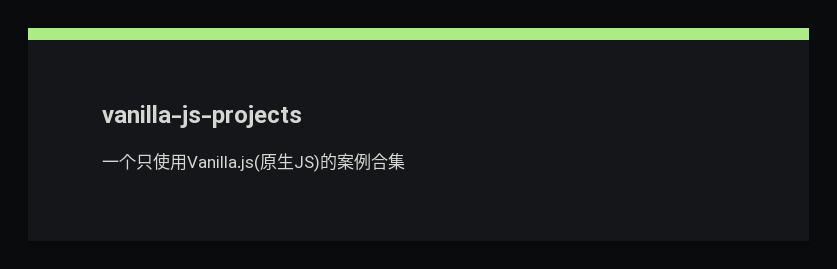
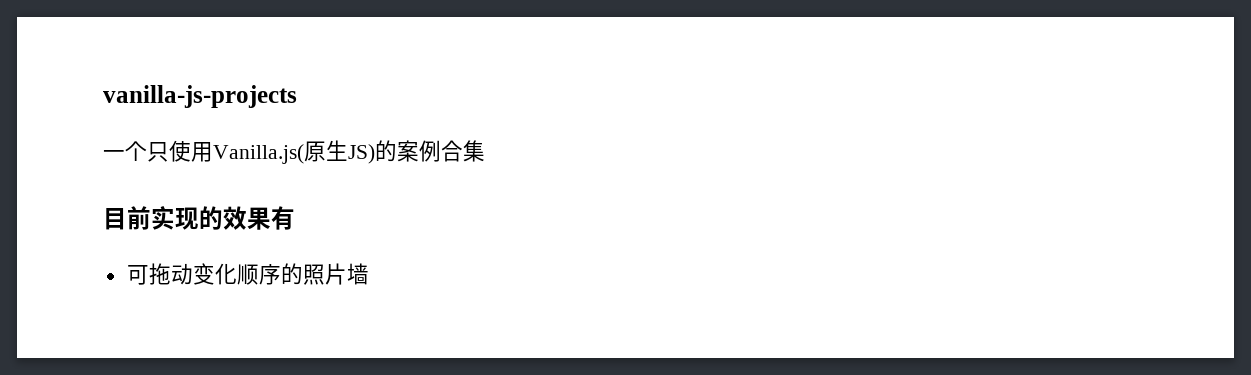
(405, 161) none -> [103,206,295,230] [126,263,369,285] // 目前实现的效果有 // 可拖动变化顺序的照片墙

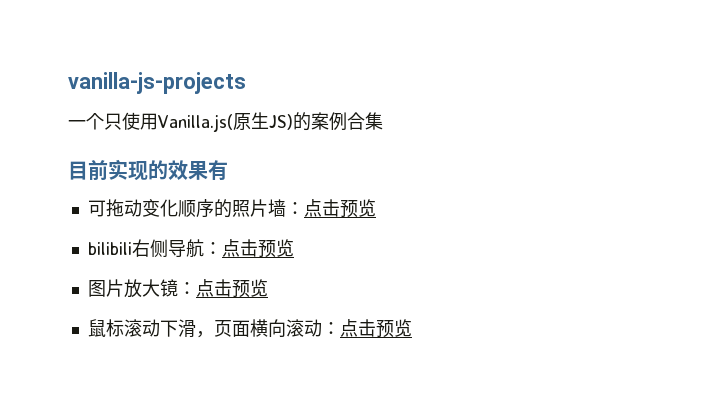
(369, 274) none -> [285,199,376,218] [87,239,294,258] [87,279,268,298] [87,319,412,338] ：点击预览 // bilibili右侧导航：点击预览 // 图片放大镜：点击预览 // 鼠标滚动下滑，页面横向滚动：点击预览

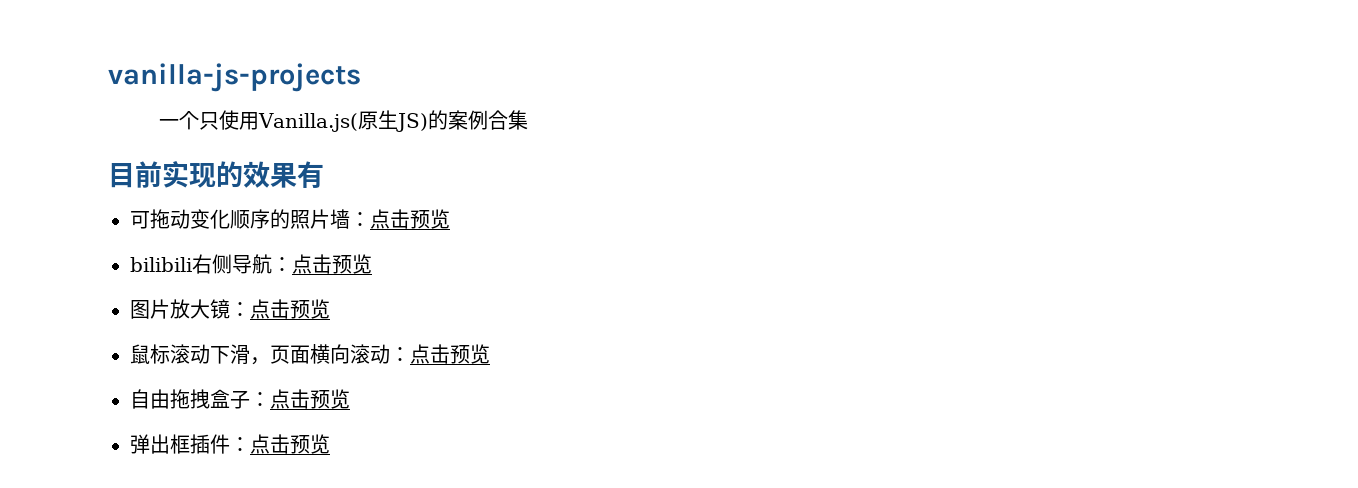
(412, 328) none -> [130,389,350,409] [130,434,330,454] // 自由拖拽盒子：点击预览 // 弹出框插件：点击预览

